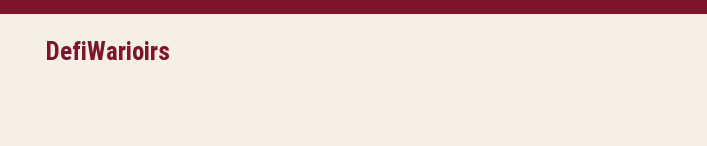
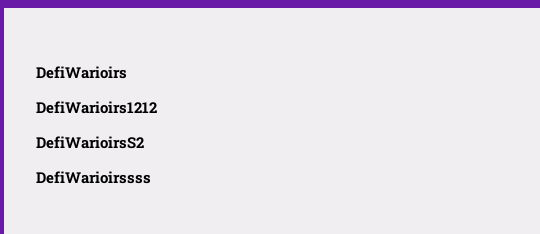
(170, 50) none -> [36,101,157,114] [36,136,144,149] [36,171,151,184] // DefiWarioirs1212 // DefiWarioirsS2 // DefiWarioirssss

